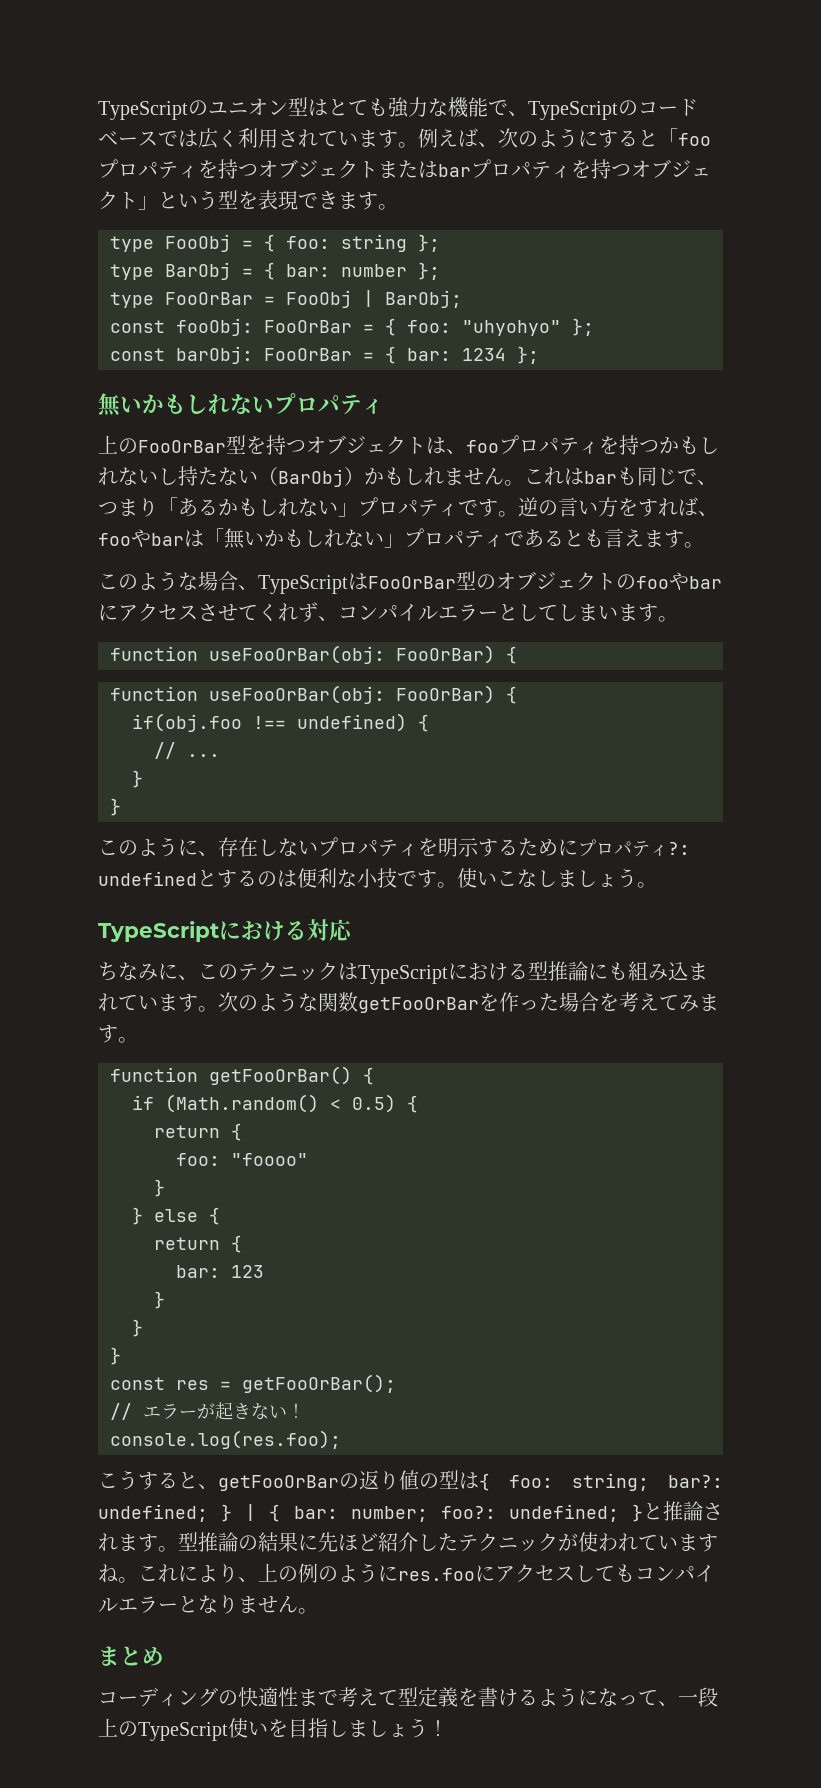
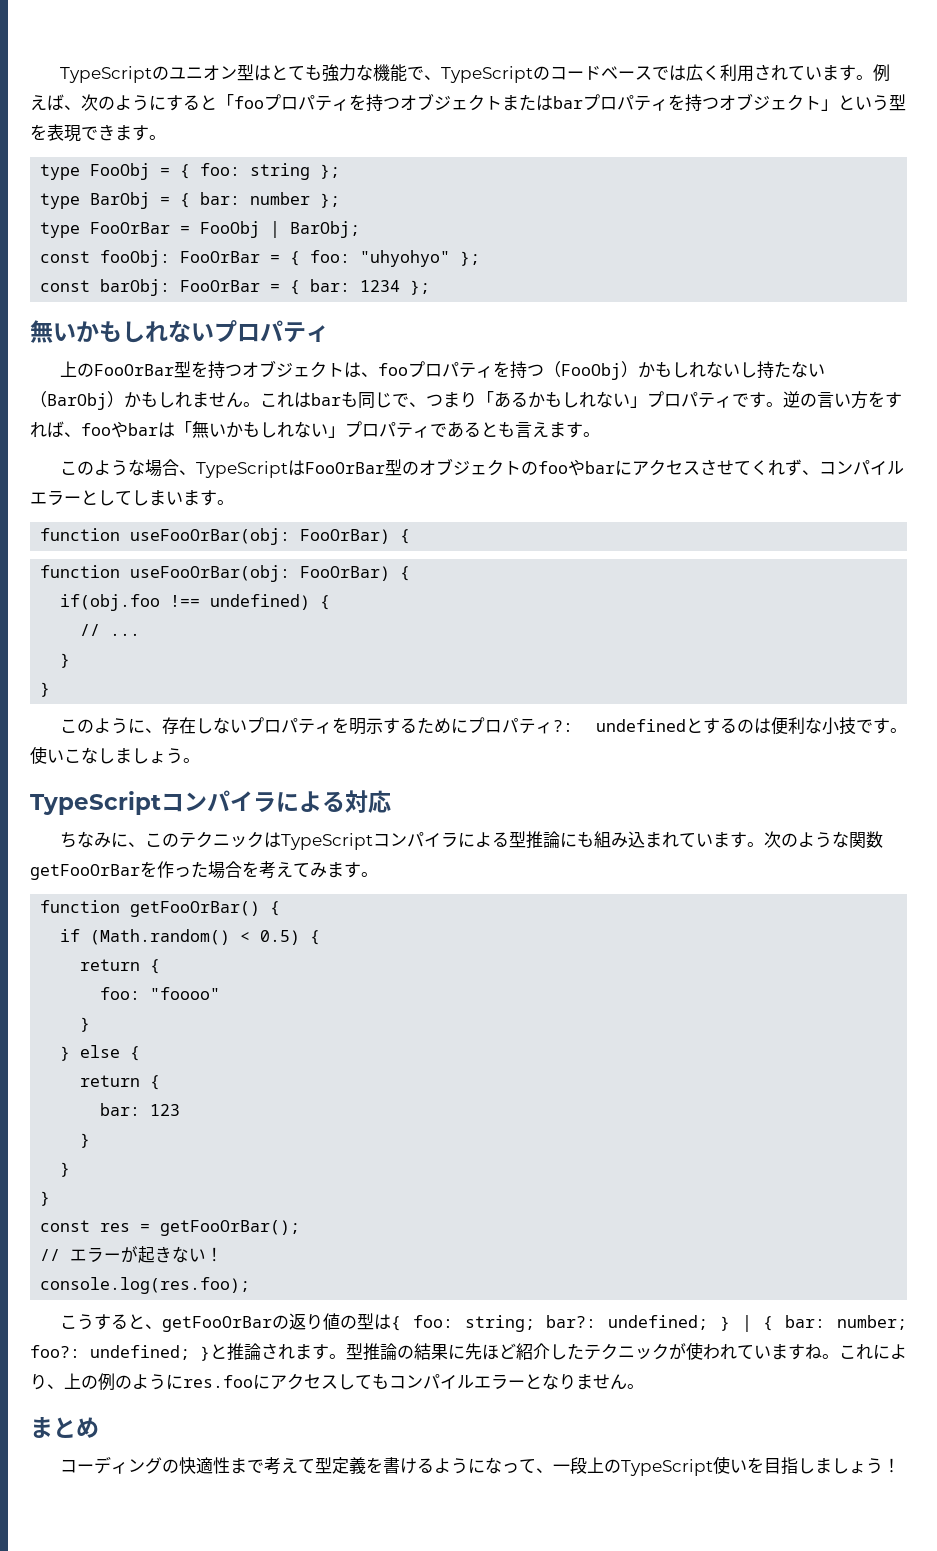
(659, 446) none -> [544,361,639,380] （FooObj）
[219,920,285,941] におけ -> [161,790,322,813] コンパイラによ
[448,962,508,981] におけ -> [373,832,493,848] コンパイラによ

